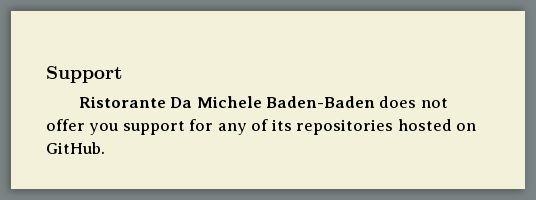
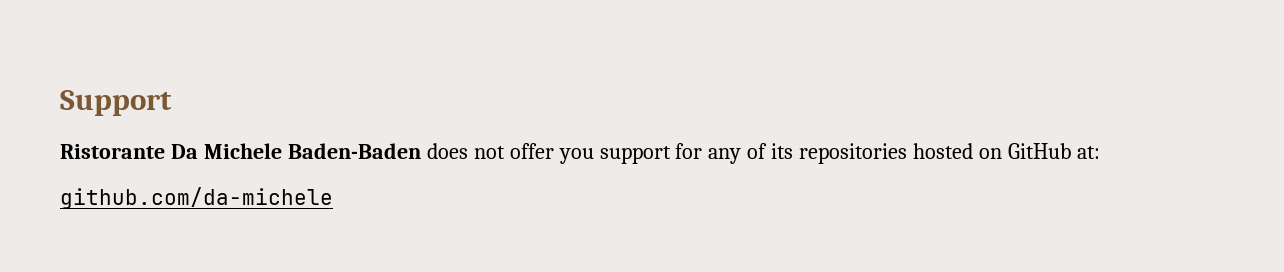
[46,142,105,154] GitHub. -> [1008,143,1100,159] [60,187,333,209] GitHub at: // github.com/da-michele

